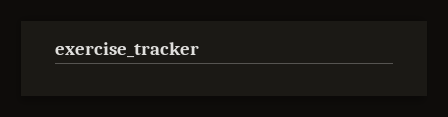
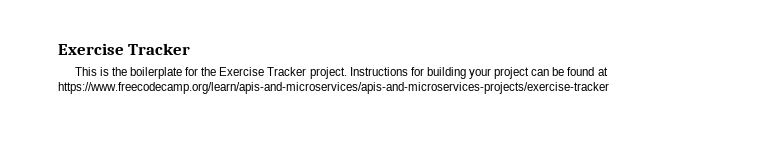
[55,42,199,58] exercise_tracker -> [58,43,191,55] [74,67,608,79] [58,82,609,94] Exercise Tracker // This is the boilerplate for the Exercise Tracker project. Instructions for building your project can be found at https://www.freecodecamp.org/learn/apis-and-microservices/apis-and-microservices-projects/exercise-tracker

